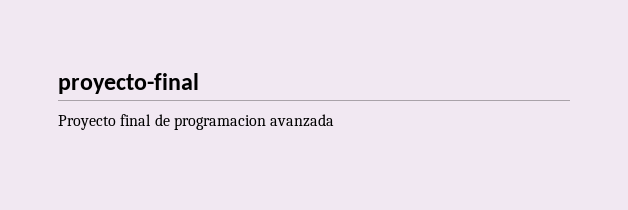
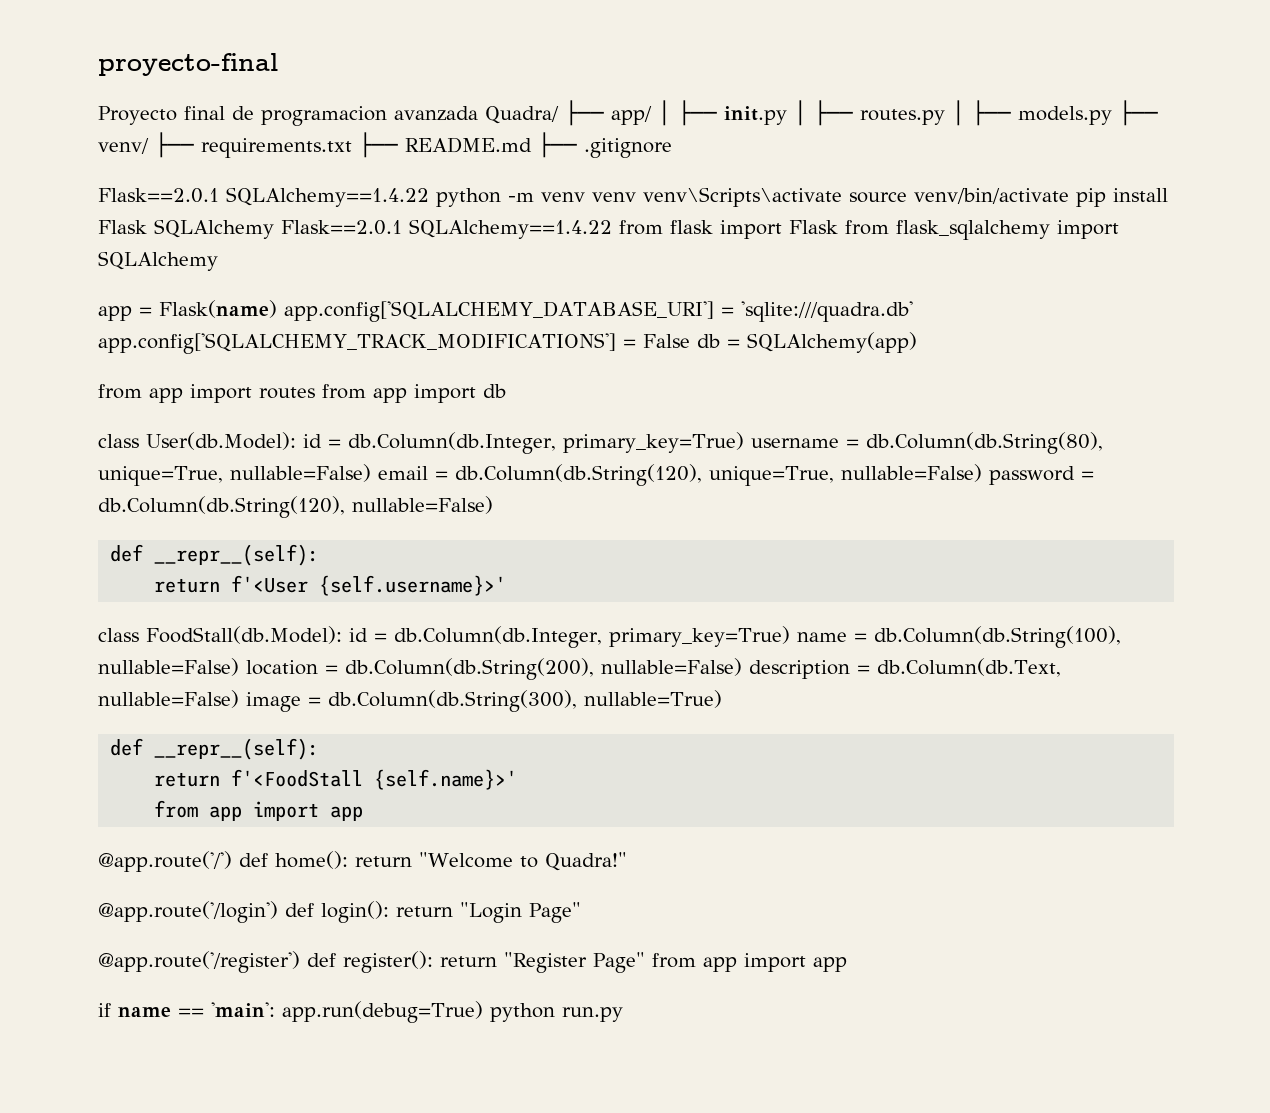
(335, 120) none -> [485,100,1158,126] [98,132,672,158] [98,187,1168,207] [98,219,1119,240] [98,251,218,271] [98,300,913,322] [98,332,917,354] [98,384,506,403] [98,432,1103,454] [98,464,1094,486] [98,496,493,518] [110,544,320,566] [154,575,507,596] [98,626,1121,648] [98,658,1061,680] [98,690,722,712] [110,738,320,760] [154,769,518,790] [154,800,364,821] [98,851,627,872] [98,901,581,923] [98,951,847,973] [98,1001,623,1023] Quadra/ ├── app/ │ ├── init.py │ ├── routes.py │ ├── models.py ├── venv/ ├── requirements.txt ├── README.md ├── .gitignore // Flask==2.0.1 SQLAlchemy==1.4.22 python -m venv venv venv\Scripts\activate source venv/bin/activate pip install Flask SQLAlchemy Flask==2.0.1 SQLAlchemy==1.4.22 from flask import Flask from flask_sqlalchemy import SQLAlchemy // app = Flask(name) app.config['SQLALCHEMY_DATABASE_URI'] = 'sqlite:///quadra.db' app.config['SQLALCHEMY_TRACK_MODIFICATIONS'] = False db = SQLAlchemy(app) // from app import routes from app import db // class User(db.Model): id = db.Column(db.Integer, primary_key=True) username = db.Column(db.String(80), unique=True, nullable=False) email = db.Column(db.String(120), unique=True, nullable=False) password = db.Column(db.String(120), nullable=False) // def __repr__(self): // return f'<User {self.username}>' // class FoodStall(db.Model): id = db.Column(db.Integer, primary_key=True) name = db.Column(db.String(100), nullable=False) location = db.Column(db.String(200), nullable=False) description = db.Column(db.Text, nullable=False) image = db.Column(db.String(300), nullable=True) // def __repr__(self): // return f'<FoodStall {self.name}>' // from app import app // @app.route('/') def home(): return "Welcome to Quadra!" // @app.route('/login') def login(): return "Login Page" // @app.route('/register') def register(): return "Register Page" from app import app // if name == 'main': app.run(debug=True) python run.py

